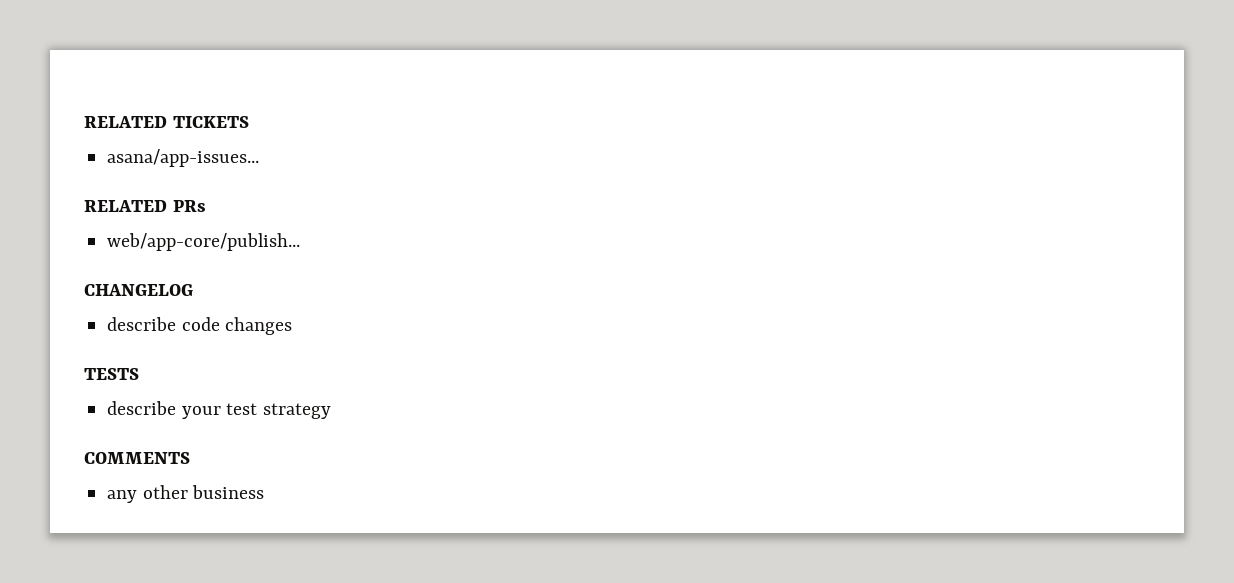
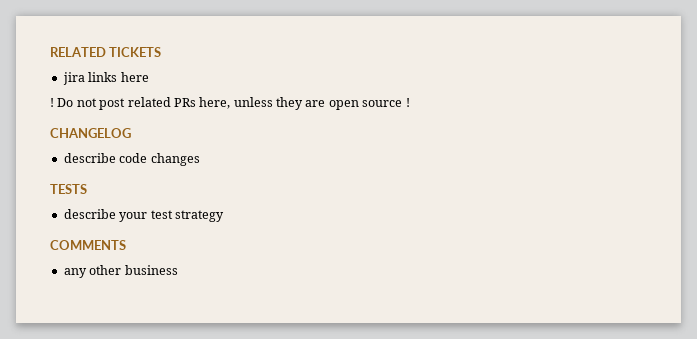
[107,149,260,167] [84,200,206,212] [107,233,301,251] asana/app-issues... // RELATED PRs // web/app-core/publish... -> [62,72,149,85] [50,97,410,110] jira links here // ! Do not post related PRs here, unless they are open source !

